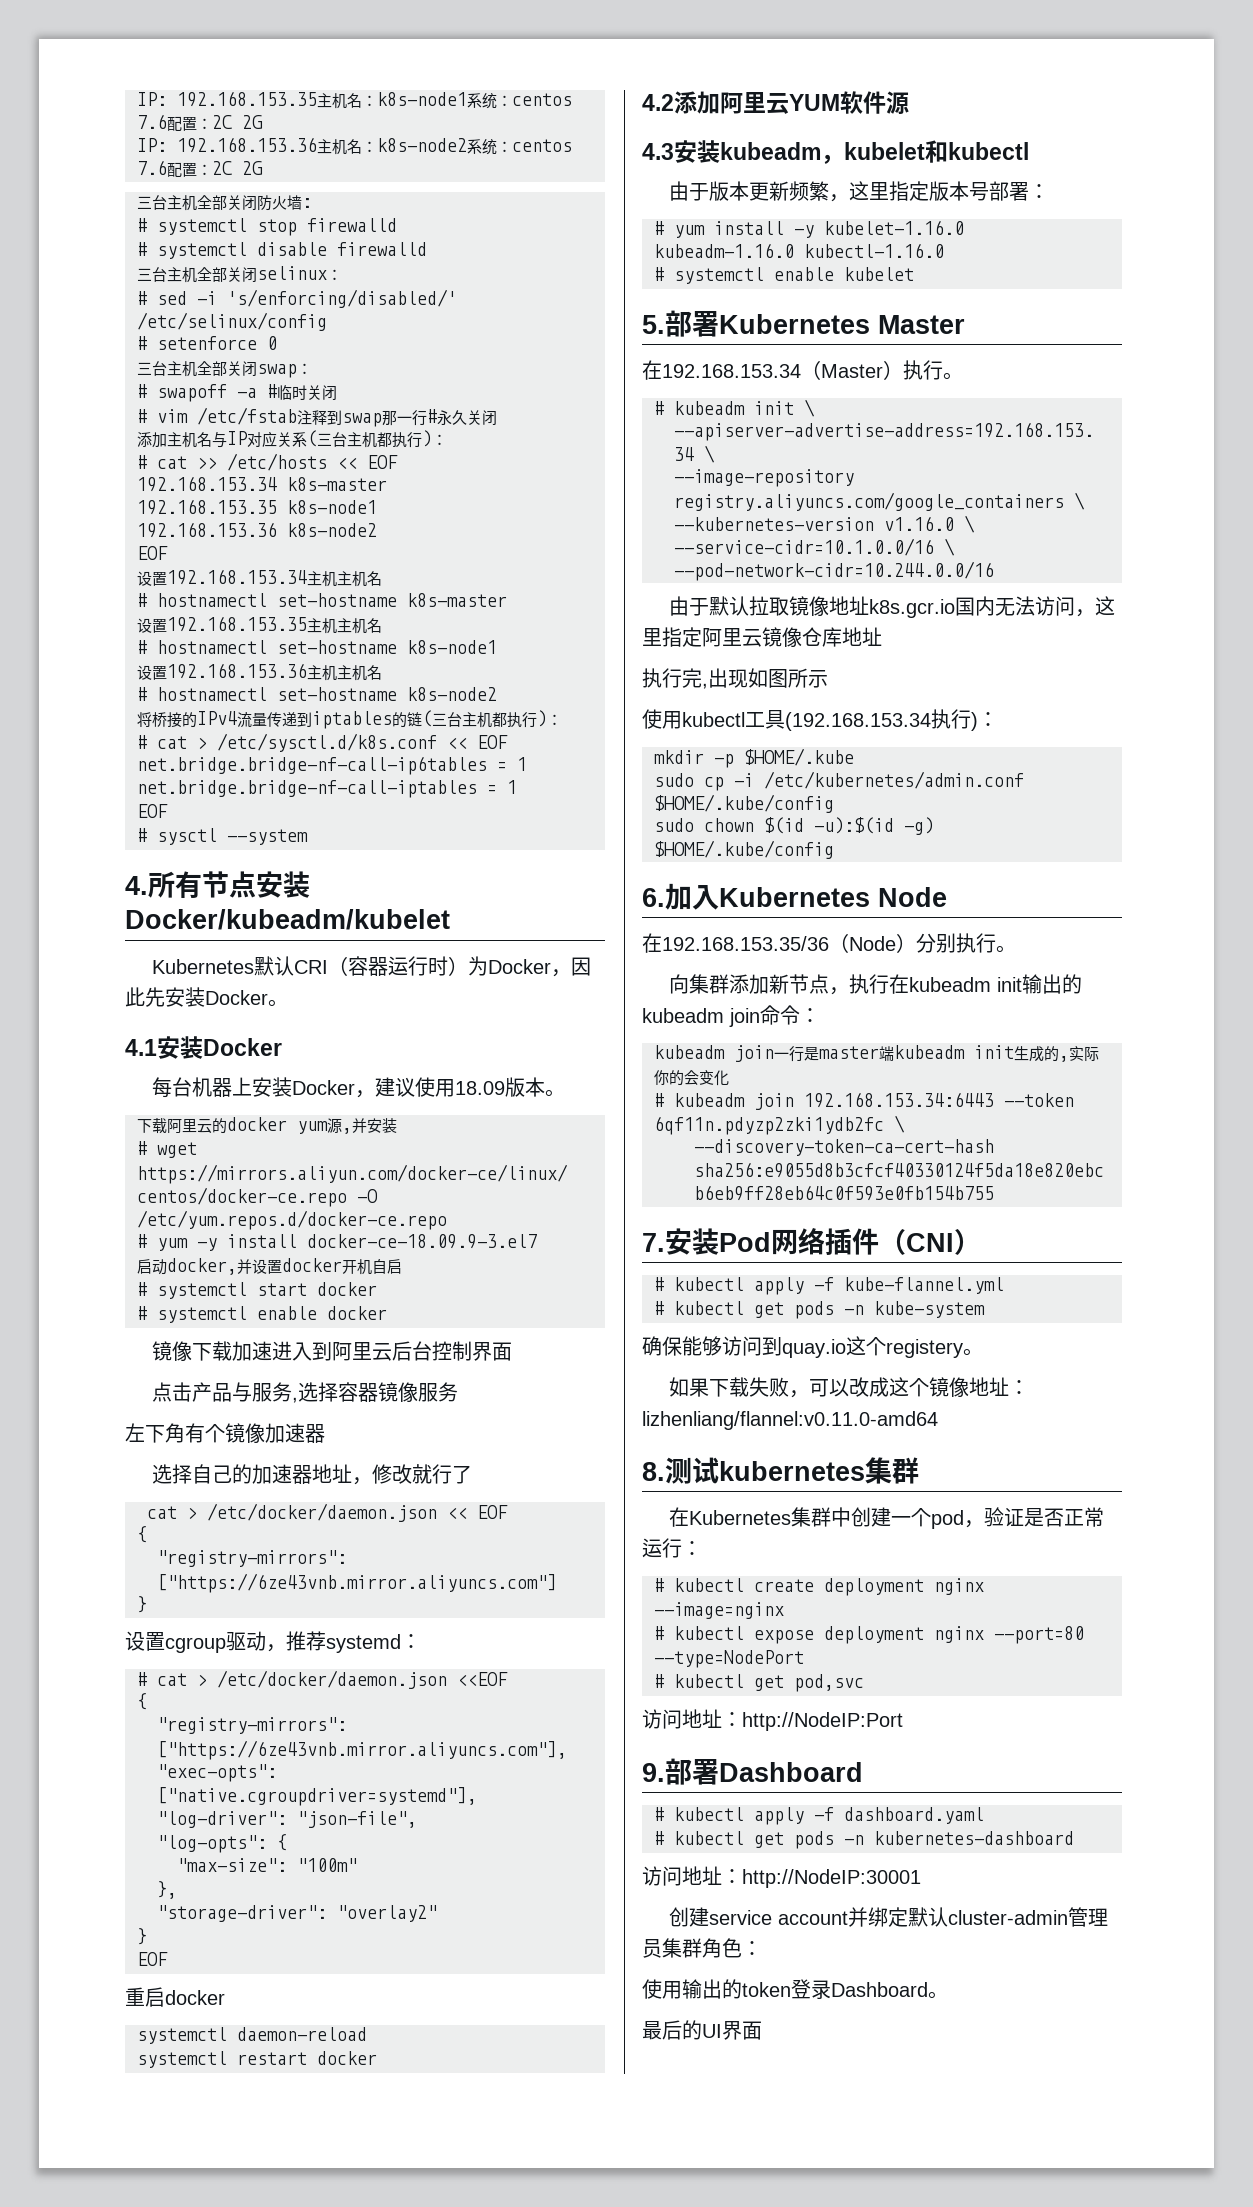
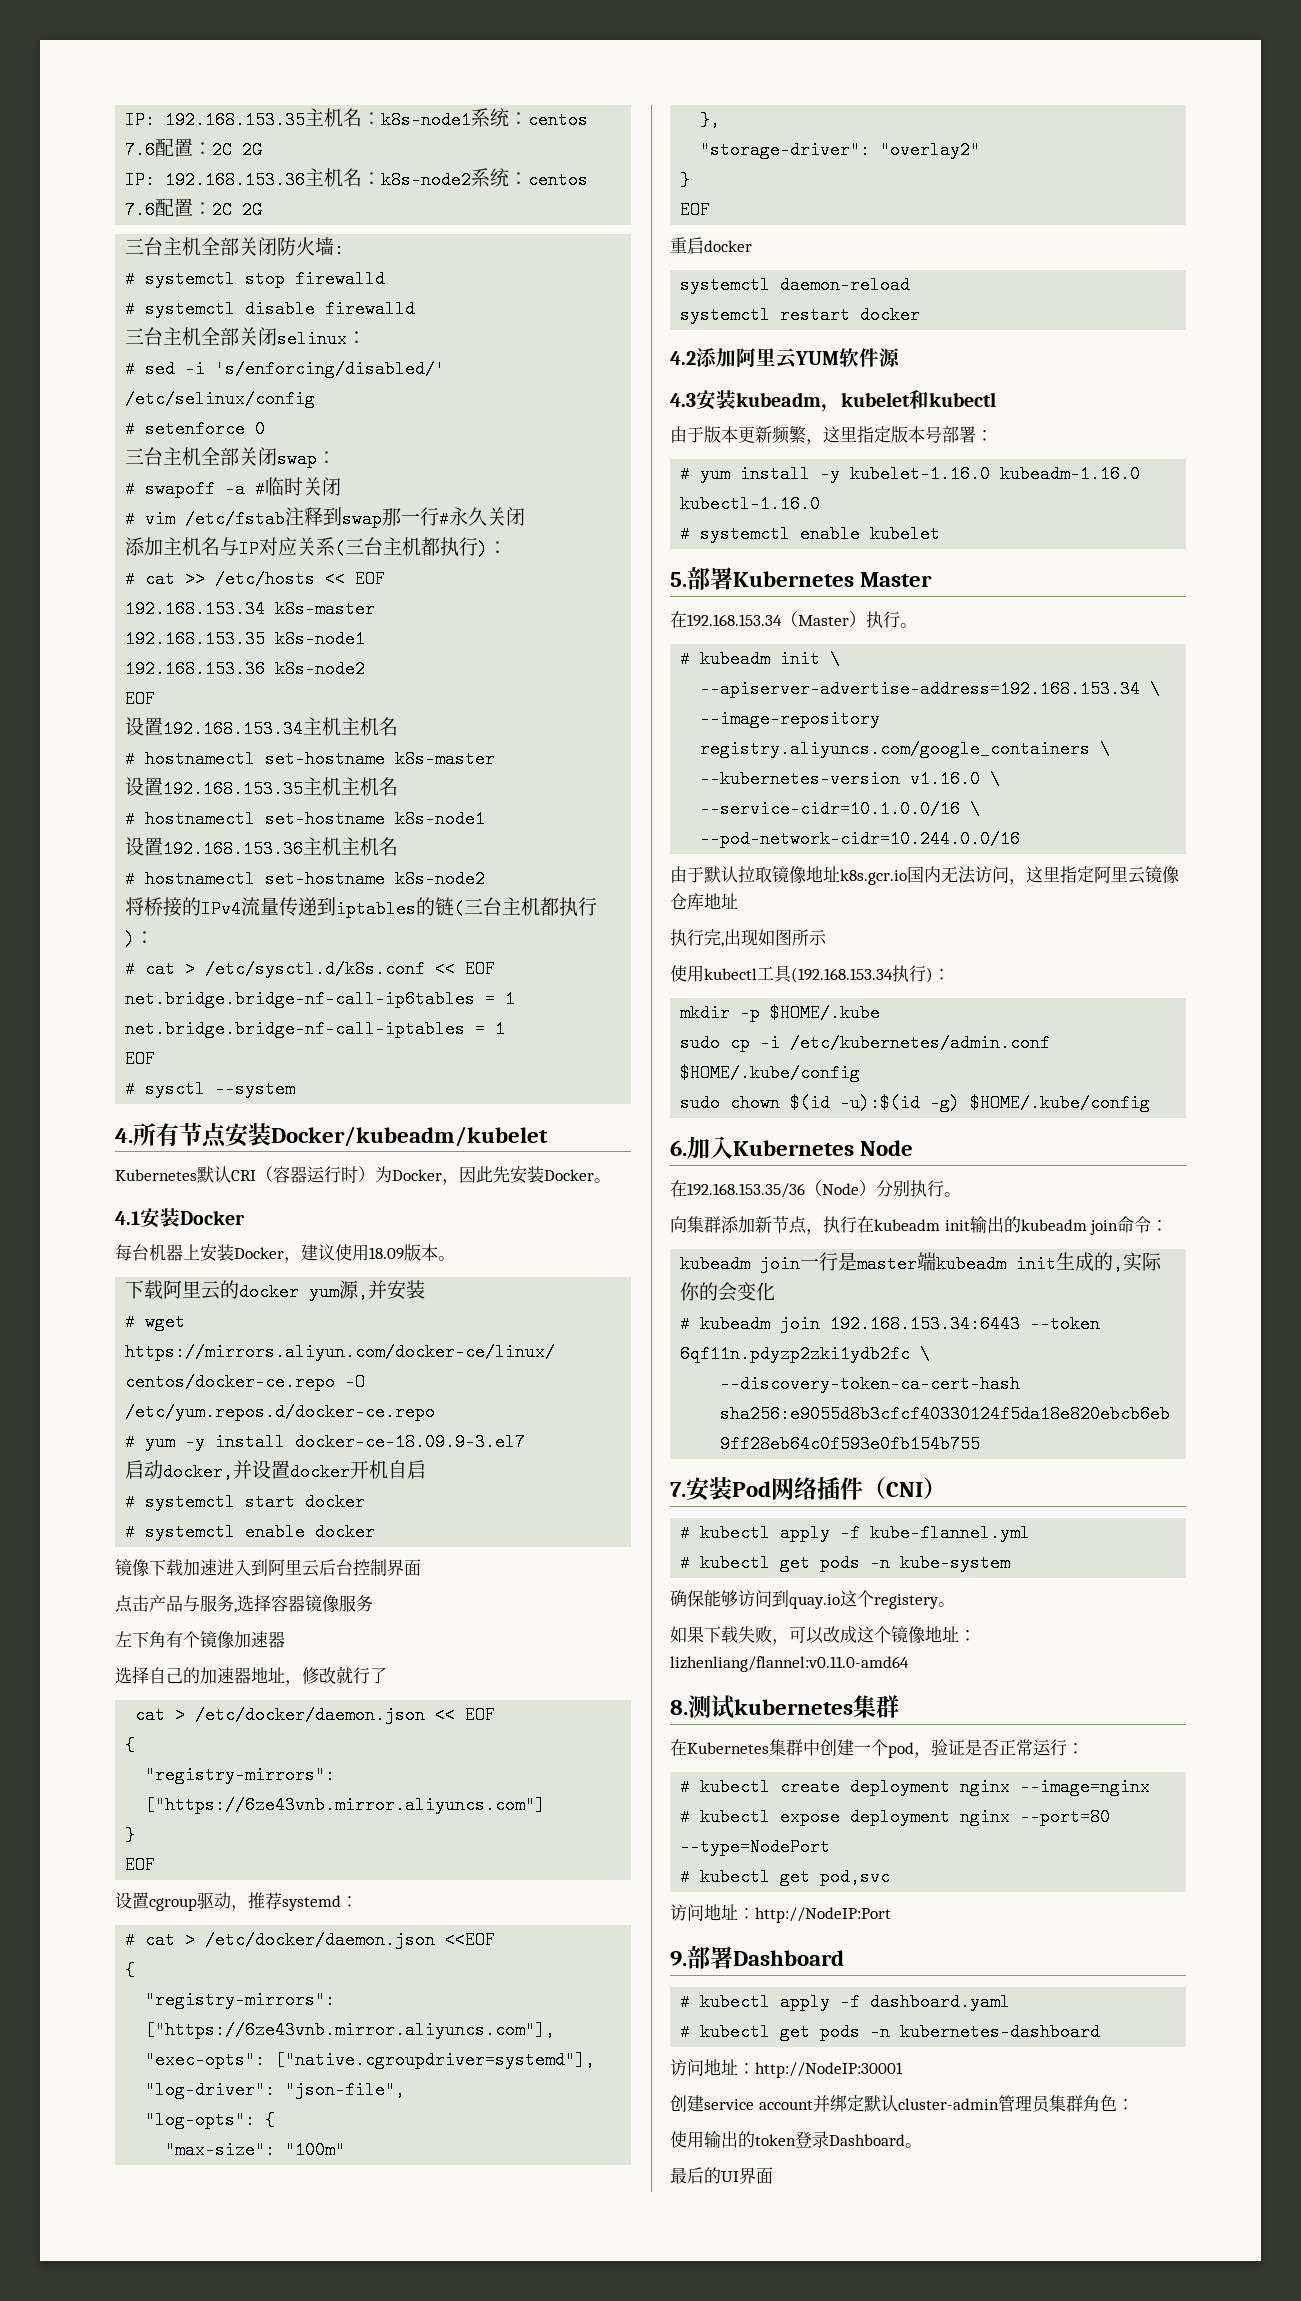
(147, 1604) none -> [125,1856,156,1874] // EOF

